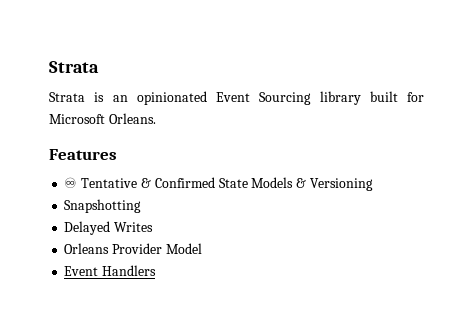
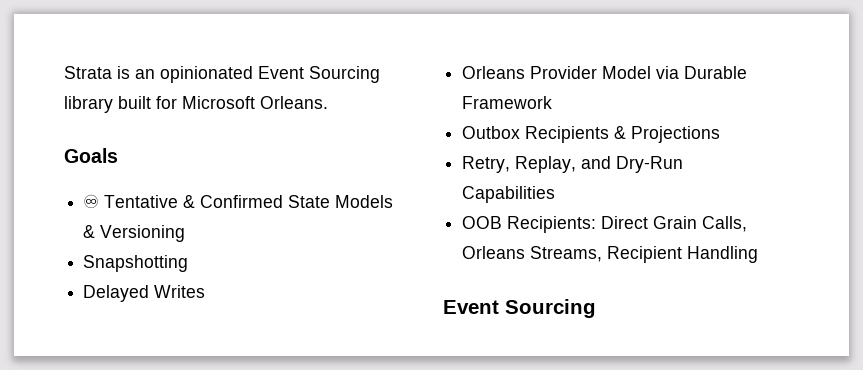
[49,61,99,73] [49,92,85,102] Strata // Strata -> [64,66,112,79] Strata
[49,149,117,160] Features -> [64,148,118,163] Goals
[64,265,157,276] // Event Handlers -> [656,66,748,79] [462,96,553,109] [462,126,721,143] [462,156,684,173] [462,186,556,203] [462,216,748,233] [462,246,759,263] [443,299,596,318] via Durable Framework // Outbox Recipients & Projections // Retry, Replay, and Dry-Run Capabilities // OOB Recipients: Direct Grain Calls, Orleans Streams, Recipient Handling // Event Sourcing

